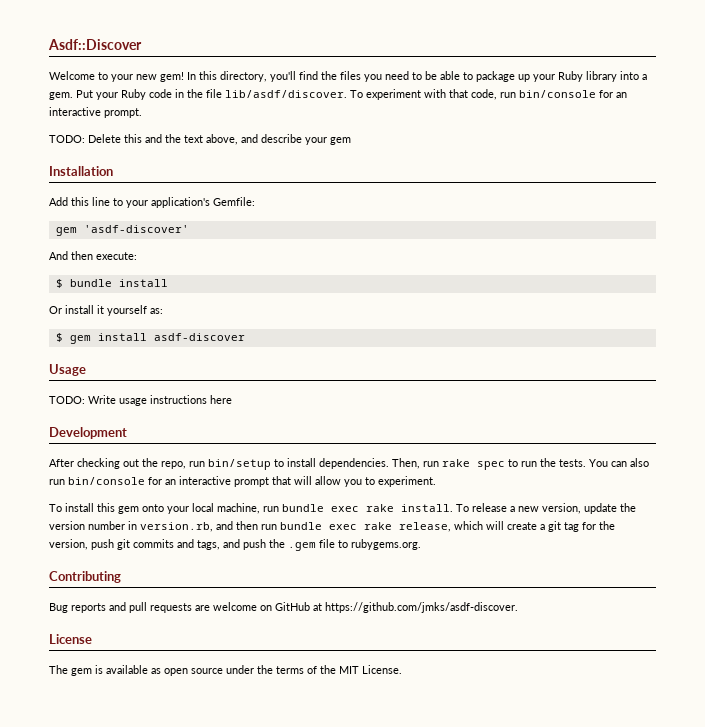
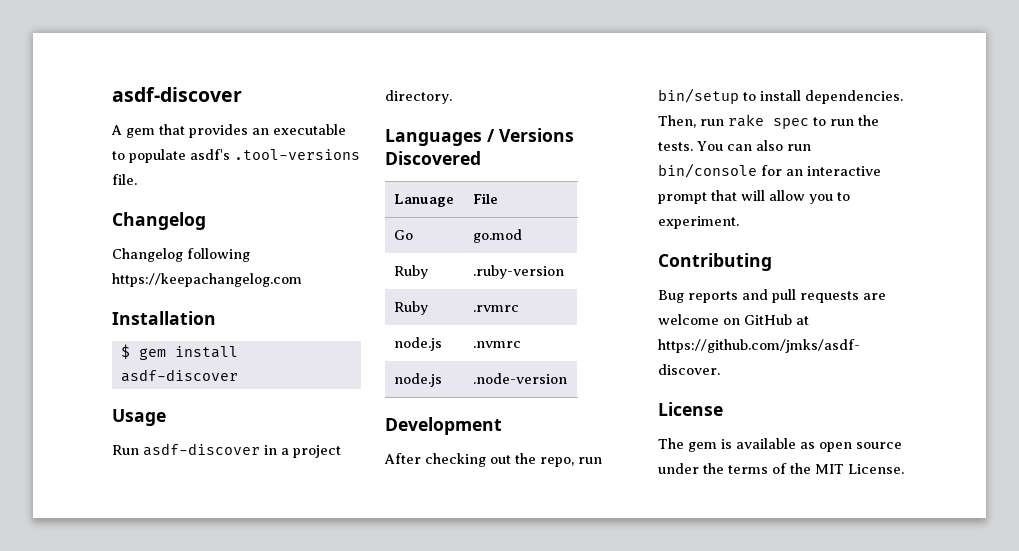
[48,39,142,50] [49,71,647,82] [49,89,627,100] [49,107,142,118] [49,134,351,145] [49,166,113,176] [49,197,255,208] [55,225,189,236] [49,251,137,260] [55,279,168,288] [49,305,163,316] Asdf::Discover // Welcome to your new gem! In this directory, you'll find the files you need to be able to package up your Ruby library into a gem. Put your Ruby code in the file lib/asdf/discover. To experiment with that code, run bin/console for an interactive prompt. // TODO: Delete this and the text above, and describe your gem // Installation // Add this line to your application's Gemfile: // gem 'asdf-discover' // And then execute: // $ bundle install // Or install it yourself as: -> [112,87,242,102] [111,124,346,138] [112,149,360,163] [112,174,137,185] [112,212,206,230] [112,248,250,262] [112,273,302,287] [112,311,216,325] asdf-discover // A gem that provides an executable to populate asdf's .tool-versions file. // Changelog // Changelog following https://keepachangelog.com // Installation
[49,395,232,406] TODO: Write usage instructions here -> [112,443,341,458] [385,90,452,104] [385,128,574,146] [385,151,481,165] [394,194,455,207] [473,193,499,204] [394,230,414,240] [473,229,523,243] [394,265,429,279] [473,265,565,279] [394,301,429,315] [473,305,520,312] [394,337,443,351] [473,341,522,348] [394,373,443,387] [473,373,568,384] Run asdf-discover in a project directory. // Languages / Versions Discovered // Lanuage | File // Go | go.mod // Ruby | .ruby-version // Ruby | .rvmrc // node.js | .nvmrc // node.js | .node-version
[49,503,636,514] [49,521,615,532] [49,539,421,551] // To install this gem onto your local machine, run bundle exec rake install. To release a new version, update the version number in version.rb, and then run bundle exec rake release, which will create a git tag for the version, push git commits and tags, and push the .gem file to rubygems.org. -> (739, 222) none

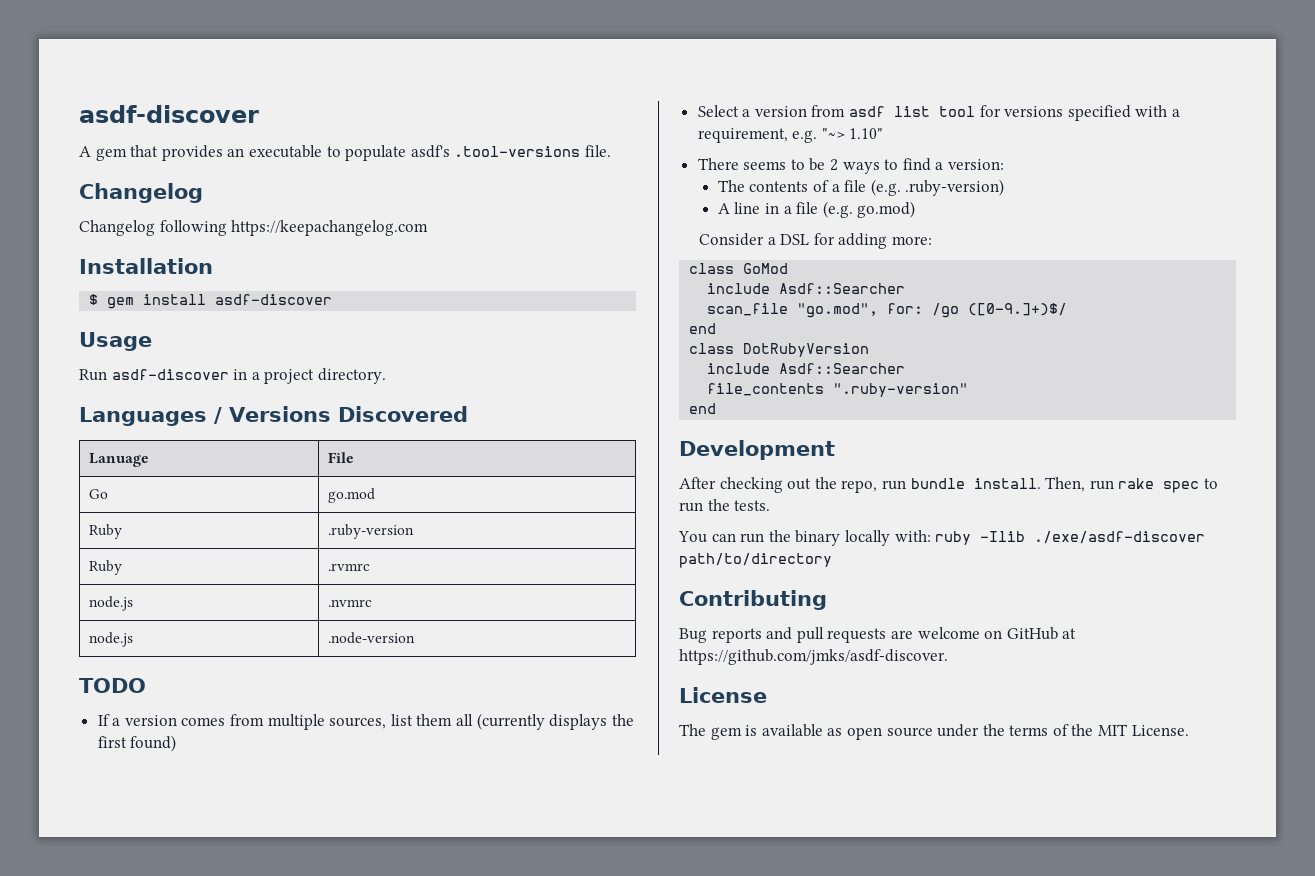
(568, 378) none -> [79,678,146,693] [97,713,634,730] [97,735,177,752] [697,105,1181,121] [697,128,884,143] [697,158,1005,174] [717,179,1005,196] [717,201,916,218] [699,233,933,249] [689,263,789,274] [707,283,906,294] [707,303,1068,318] [689,323,717,334] [689,343,870,357] [707,363,906,374] [707,383,969,397] [689,403,717,414] // TODO // If a version comes from multiple sources, list them all (currently displays the first found) // Select a version from asdf list tool for versions specified with a requirement, e.g. "~> 1.10" // There seems to be 2 ways to find a version: // The contents of a file (e.g. .ruby-version) // A line in a file (e.g. go.mod) // Consider a DSL for adding more: // class GoMod // include Asdf::Searcher // scan_file "go.mod", for: /go ([0-9.]+)$/ // end // class DotRubyVersion // include Asdf::Searcher // file_contents ".ruby-version" // end
[658,88,903,104] bin/setup to install dependencies. -> [910,478,1041,489] bundle install.
(693, 146) none -> (771, 505) //
[755,140,811,151] [658,163,881,178] [658,190,850,204] [658,216,739,229] also run bin/console for an interactive prompt that will allow you to experiment. -> [740,530,1206,546] [679,553,832,568] run the binary locally with: ruby -Ilib ./exe/asdf-discover path/to/directory

